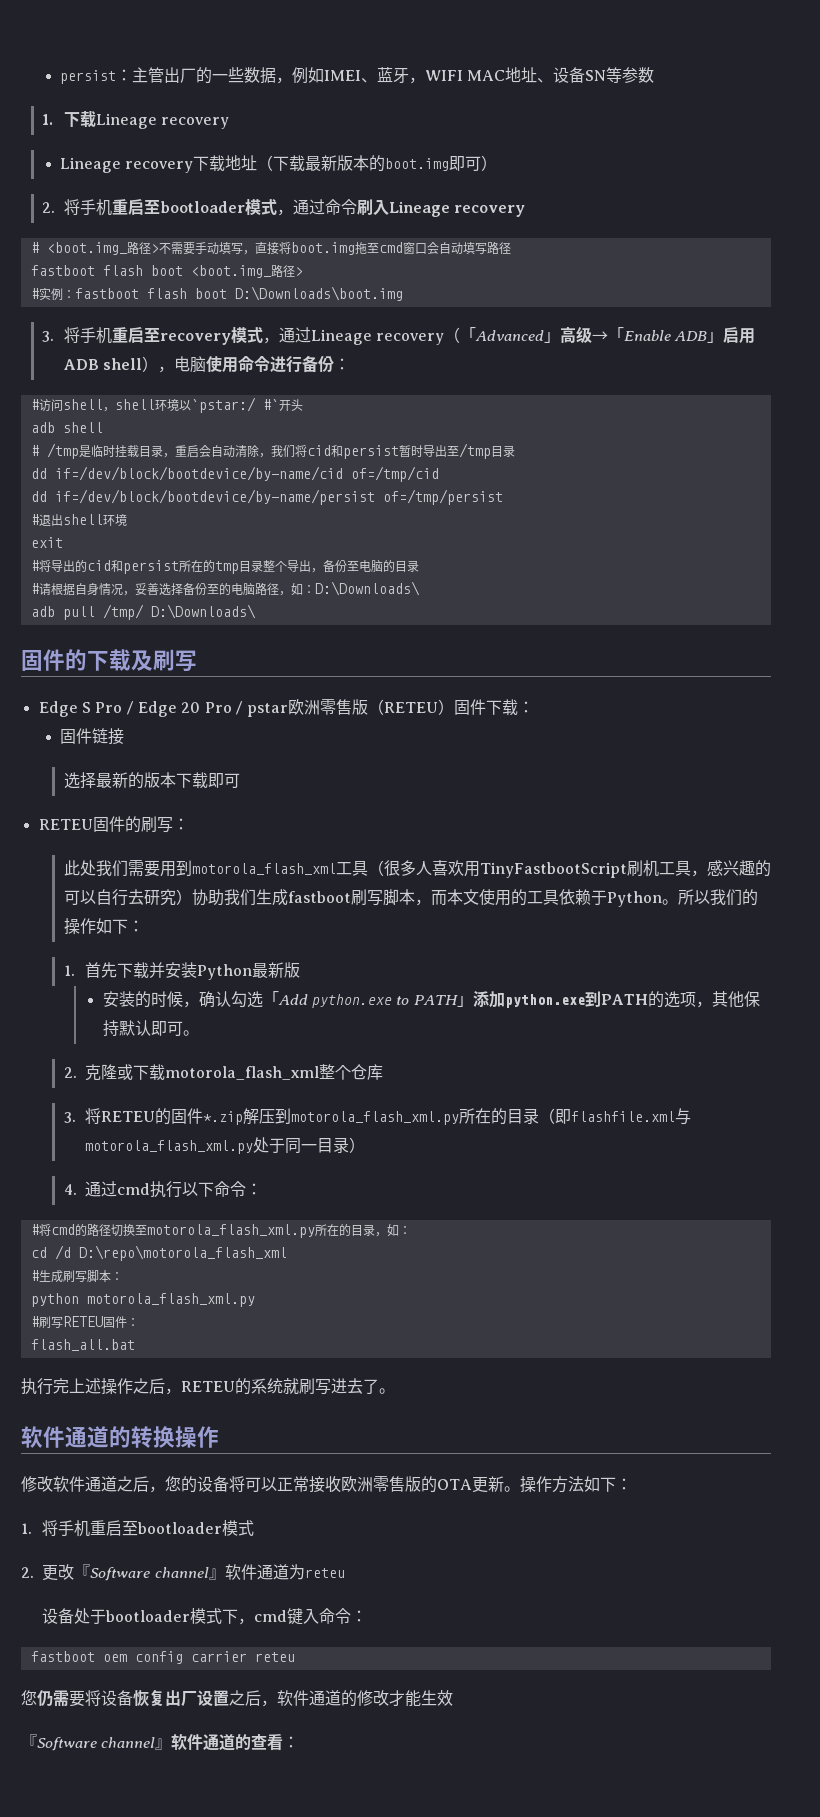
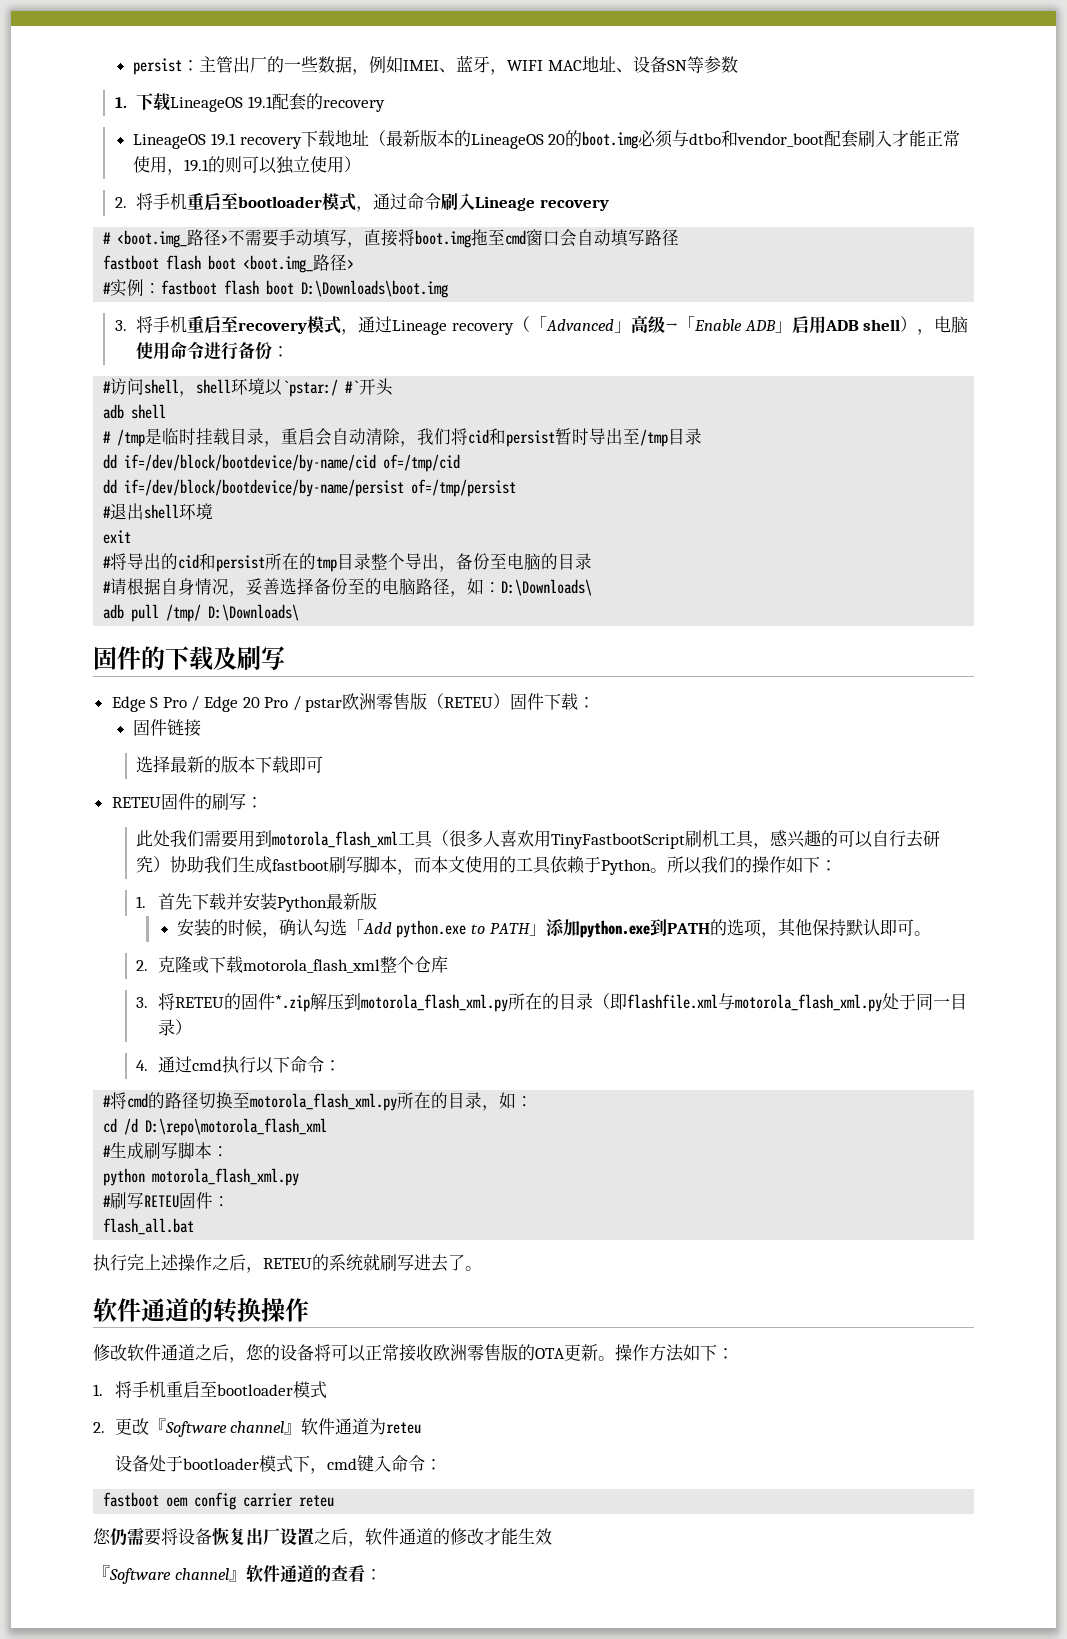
[95,113,230,129] [59,157,121,173] Lineage recovery // Lineage -> [170,93,386,112] [133,133,237,149] LineageOS 19.1配套的recovery // LineageOS 19.1
[273,155,306,172] 下载 -> (386, 138) none
[385,156,482,171] boot.img即可 -> [470,130,961,149] [133,156,345,175] LineageOS 20的boot.img必须与dtbo和vendor_boot配套刷入才能正常使用，19.1的则可以独立使用

